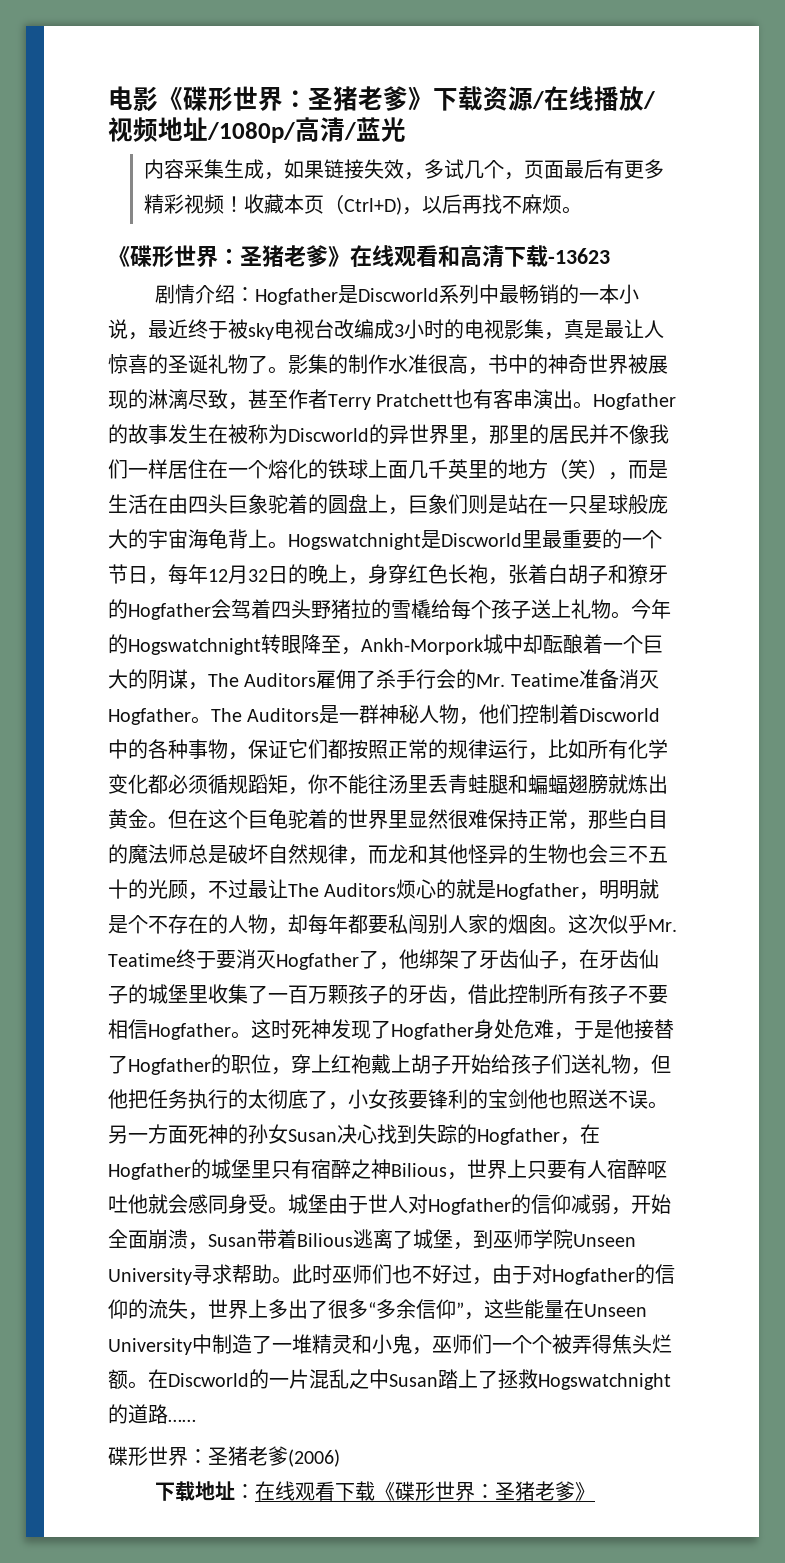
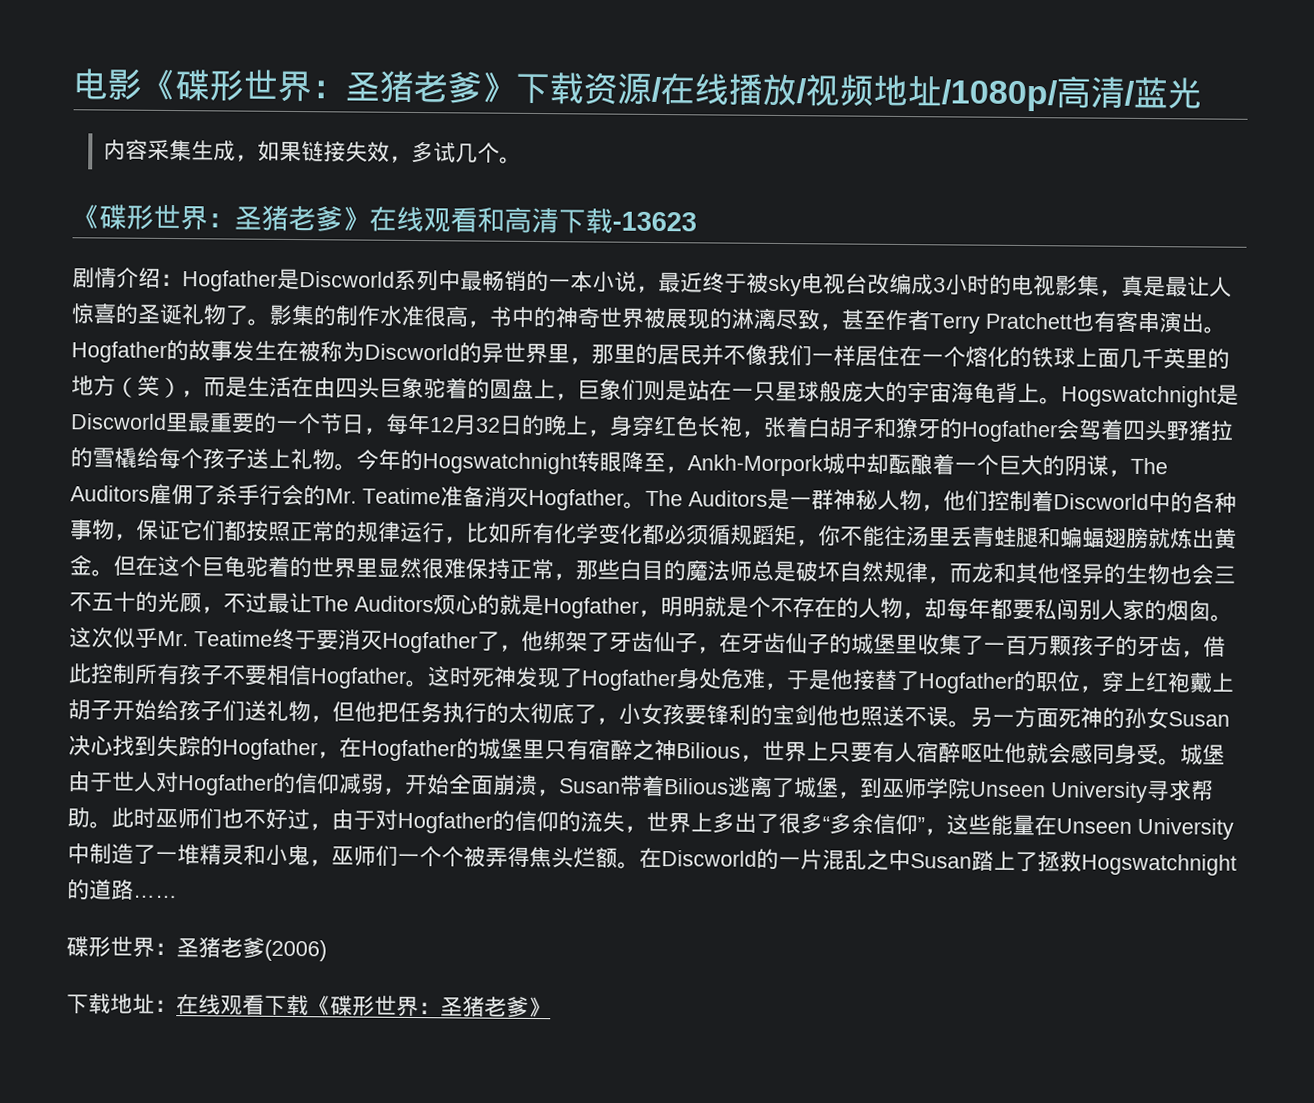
[504,159,665,180] [144,194,563,215] ，页面最后有更多精彩视频！收藏本页（Ctrl+D)，以后再找不麻烦 -> (501, 152) none

